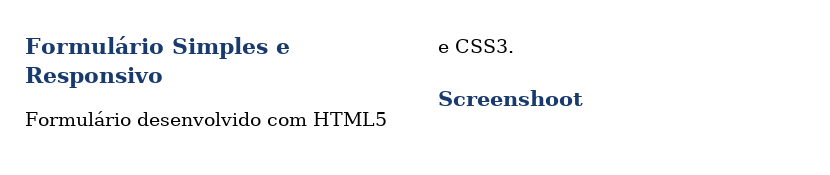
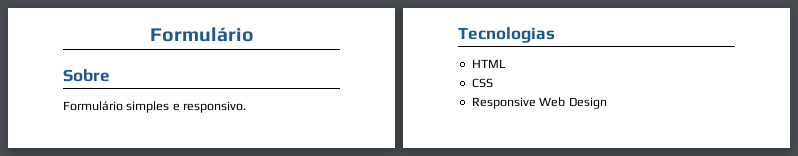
[25,36,290,59] [25,67,163,88] [25,111,387,126] [438,39,514,53] [438,90,583,106] Formulário Simples e Responsivo // Formulário desenvolvido com HTML5 e CSS3. // Screenshoot -> [149,27,254,42] [63,69,110,82] [63,101,247,113] [458,27,555,43] [471,59,506,68] [471,78,493,88] [471,97,607,109] Formulário // Sobre // Formulário simples e responsivo. // Tecnologias // HTML // CSS // Responsive Web Design

